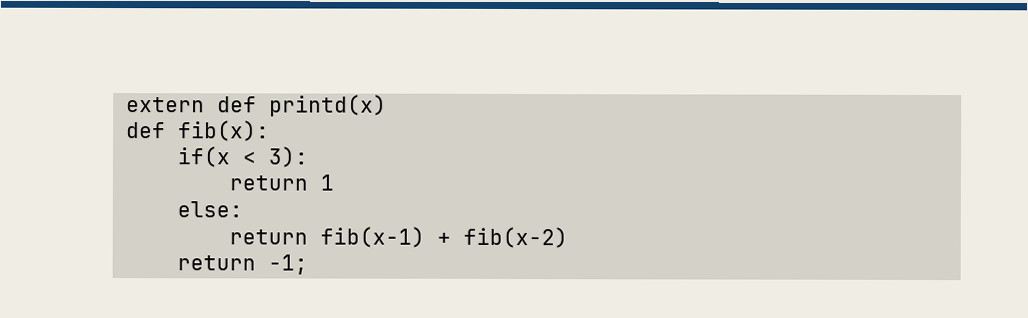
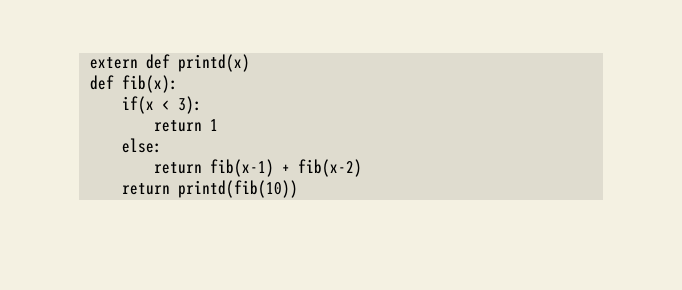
[267,254,308,275] -1; -> [178,180,299,198] printd(fib(10))

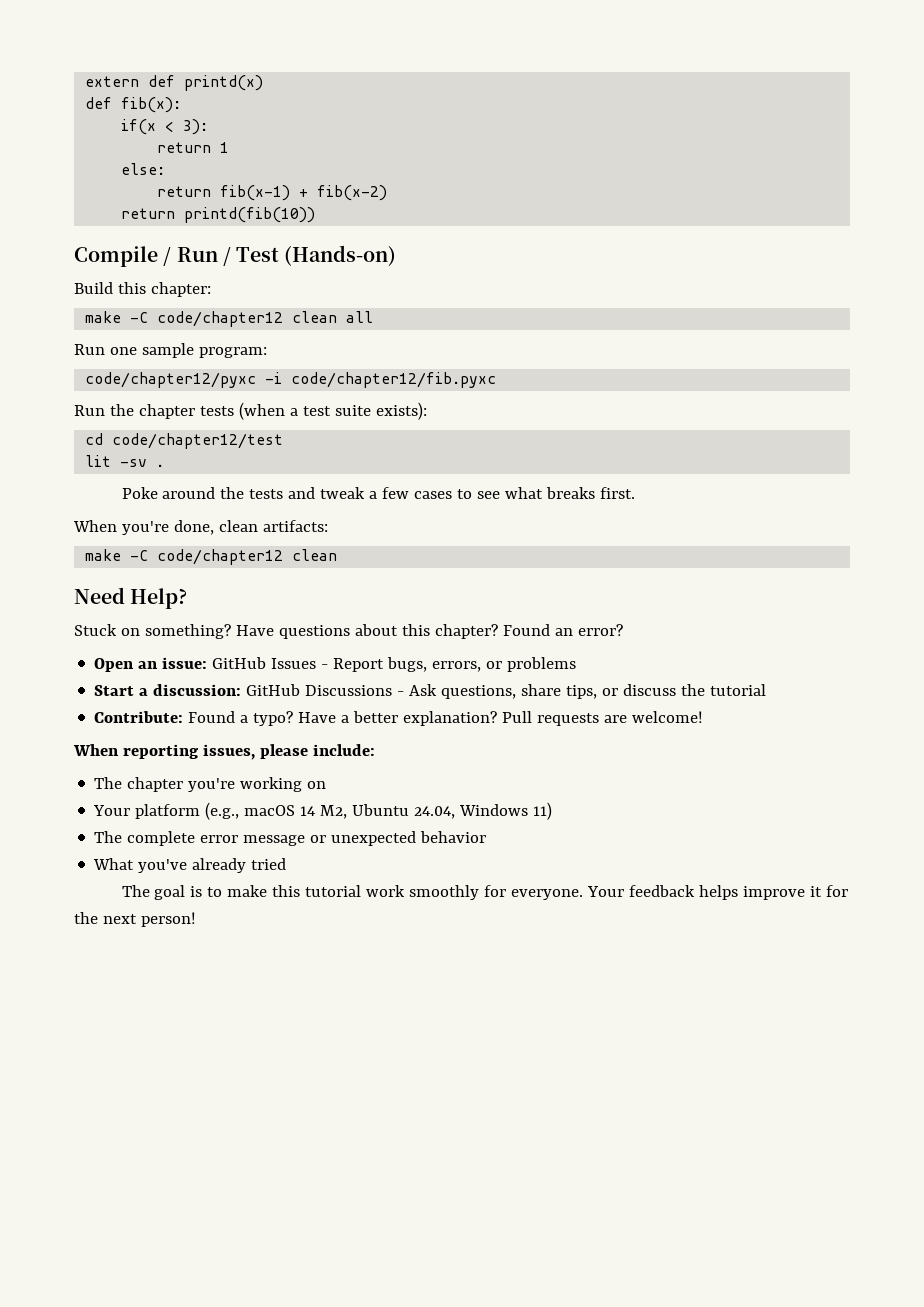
(299, 189) none -> [74,245,397,267] [74,282,211,297] [85,311,374,327] [74,343,267,358] [85,372,497,388] [74,402,427,420] [85,433,284,449] [85,455,165,467] [121,487,636,499] [73,520,328,535] [85,549,338,565] [74,587,188,609] [74,624,623,639] [94,657,577,672] [94,684,767,699] [94,711,704,726] [73,744,375,760] [94,777,327,792] [93,802,553,820] [94,831,487,846] [93,858,287,873] [121,885,849,900] [74,912,196,927] // Compile / Run / Test (Hands-on) // Build this chapter: // make -C code/chapter12 clean all // Run one sample program: // code/chapter12/pyxc -i code/chapter12/fib.pyxc // Run the chapter tests (when a test suite exists): // cd code/chapter12/test // lit -sv . // Poke around the tests and tweak a few cases to see what breaks first. // When you're done, clean artifacts: // make -C code/chapter12 clean // Need Help? // Stuck on something? Have questions about this chapter? Found an error? // Open an issue: GitHub Issues - Report bugs, errors, or problems // Start a discussion: GitHub Discussions - Ask questions, share tips, or discuss the tutorial // Contribute: Found a typo? Have a better explanation? Pull requests are welcome! // When reporting issues, please include: // The chapter you're working on // Your platform (e.g., macOS 14 M2, Ubuntu 24.04, Windows 11) // The complete error message or unexpected behavior // What you've already tried // The goal is to make this tutorial work smoothly for everyone. Your feedback helps improve it for the next person!

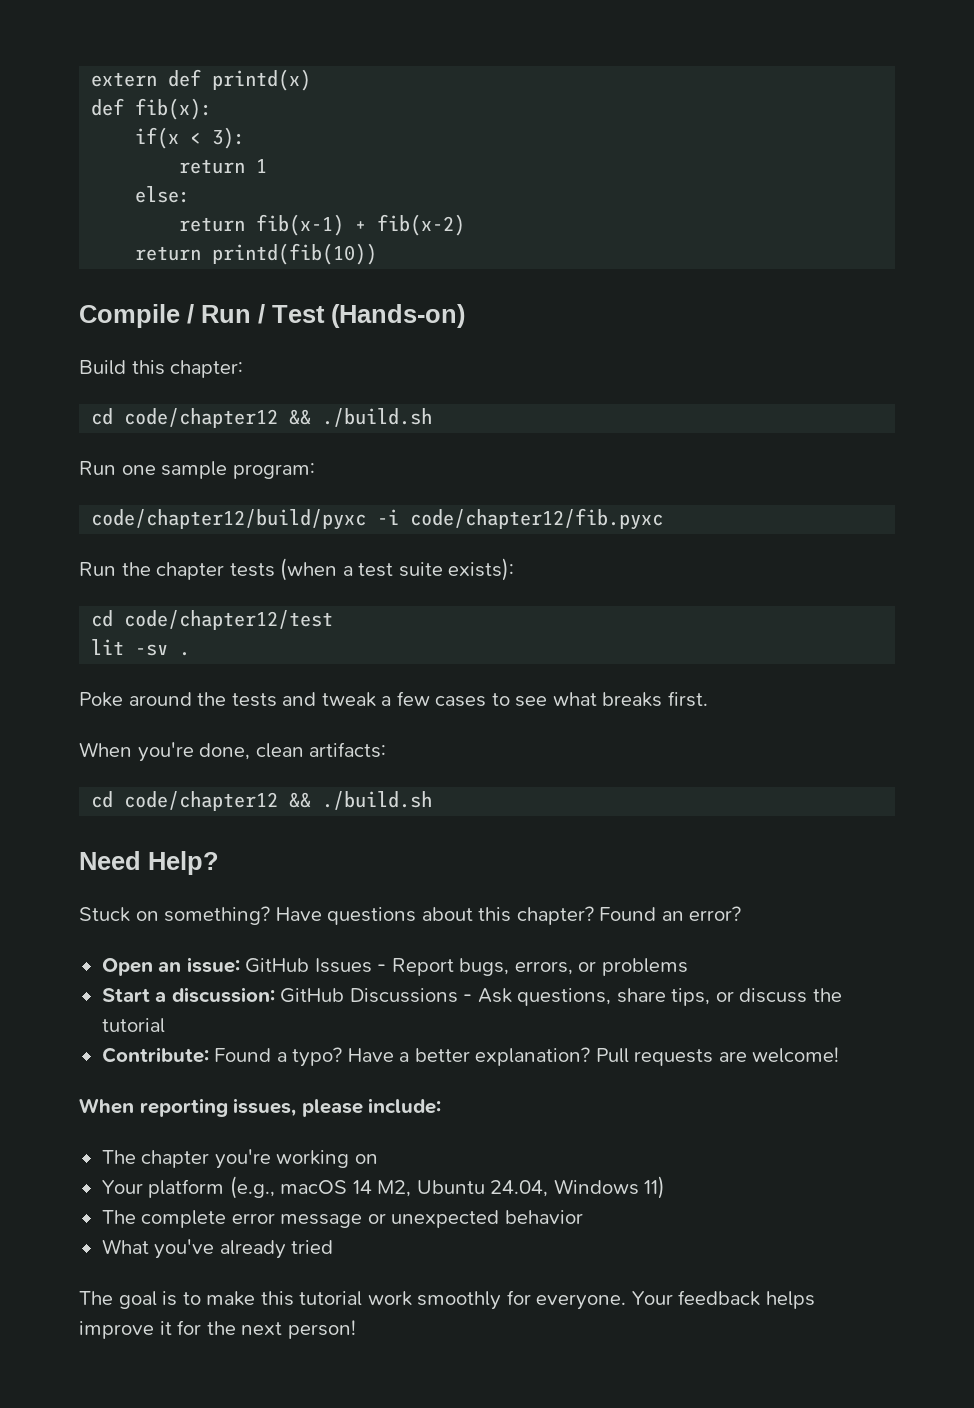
[85,311,374,327] make -C code/chapter12 clean all -> [91,408,433,428] cd code/chapter12 && ./build.sh
[85,372,257,388] code/chapter12/pyxc -> [91,509,367,530] code/chapter12/build/pyxc
[85,549,338,565] make -C code/chapter12 clean -> [91,791,433,811] cd code/chapter12 && ./build.sh

